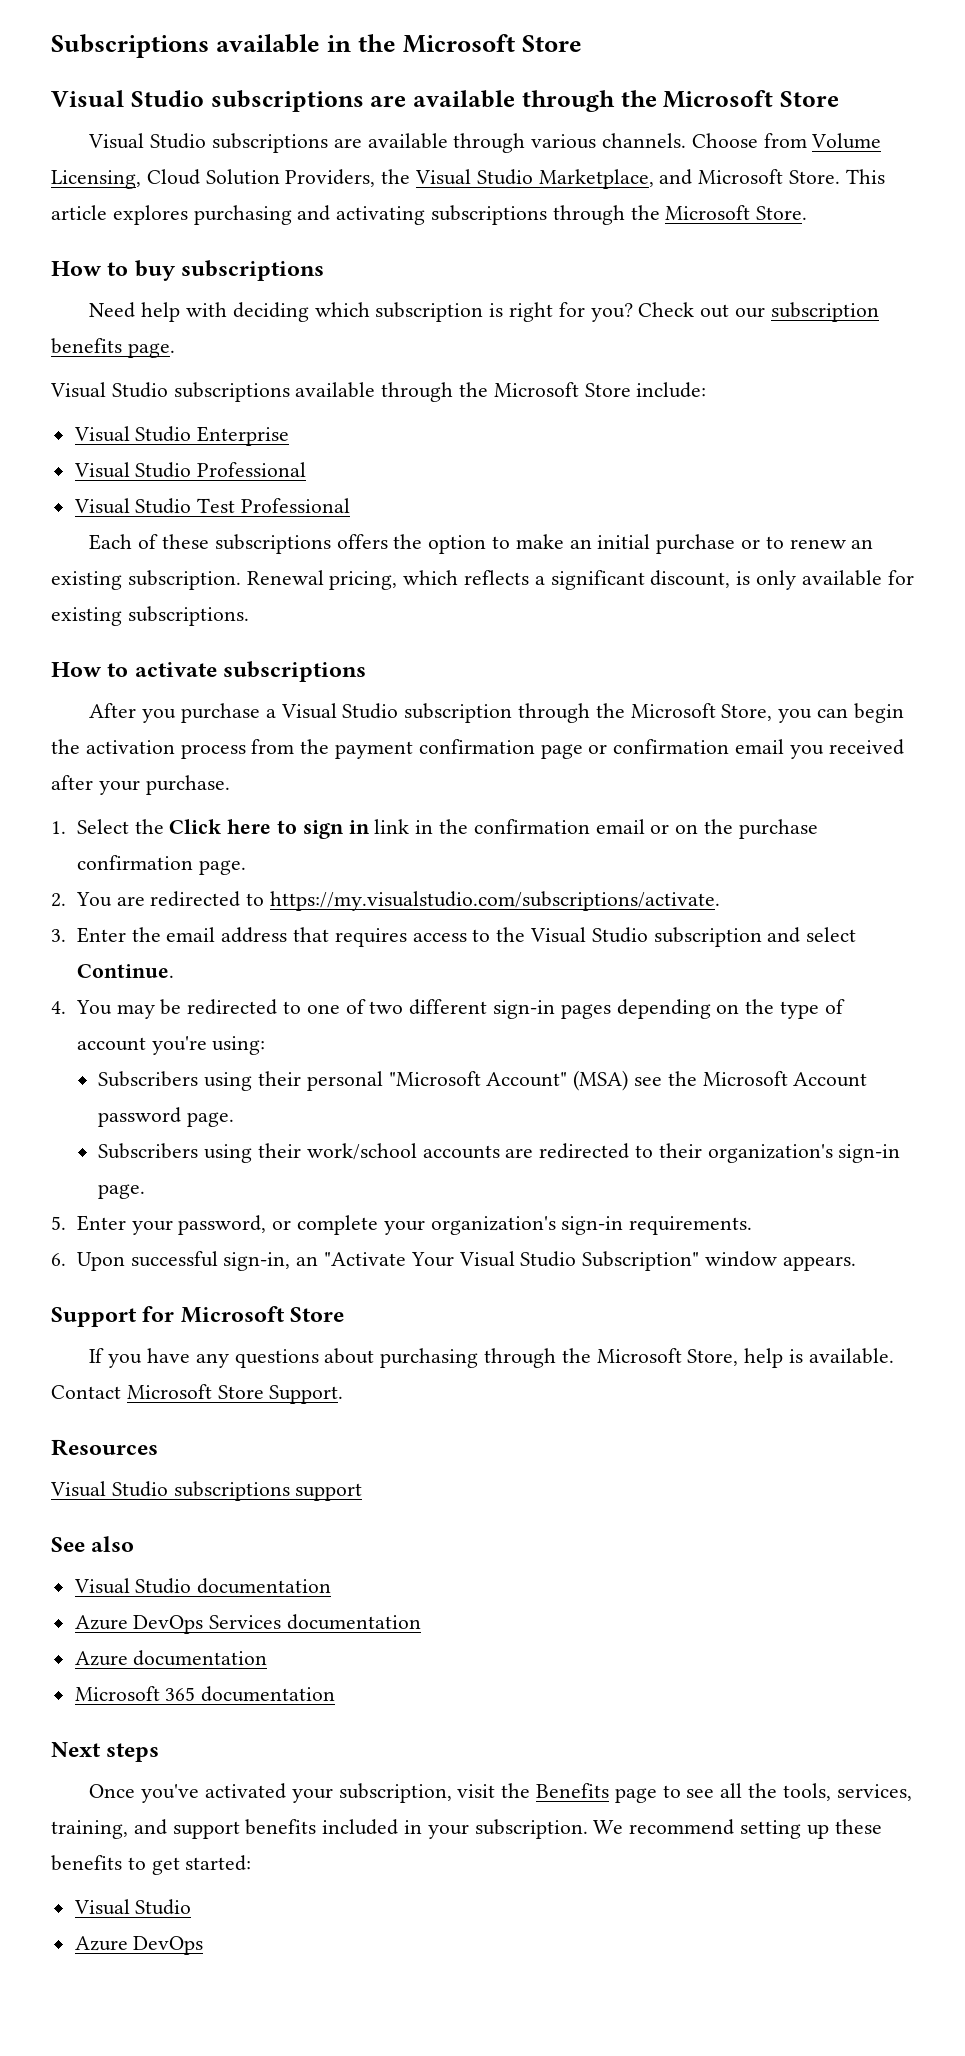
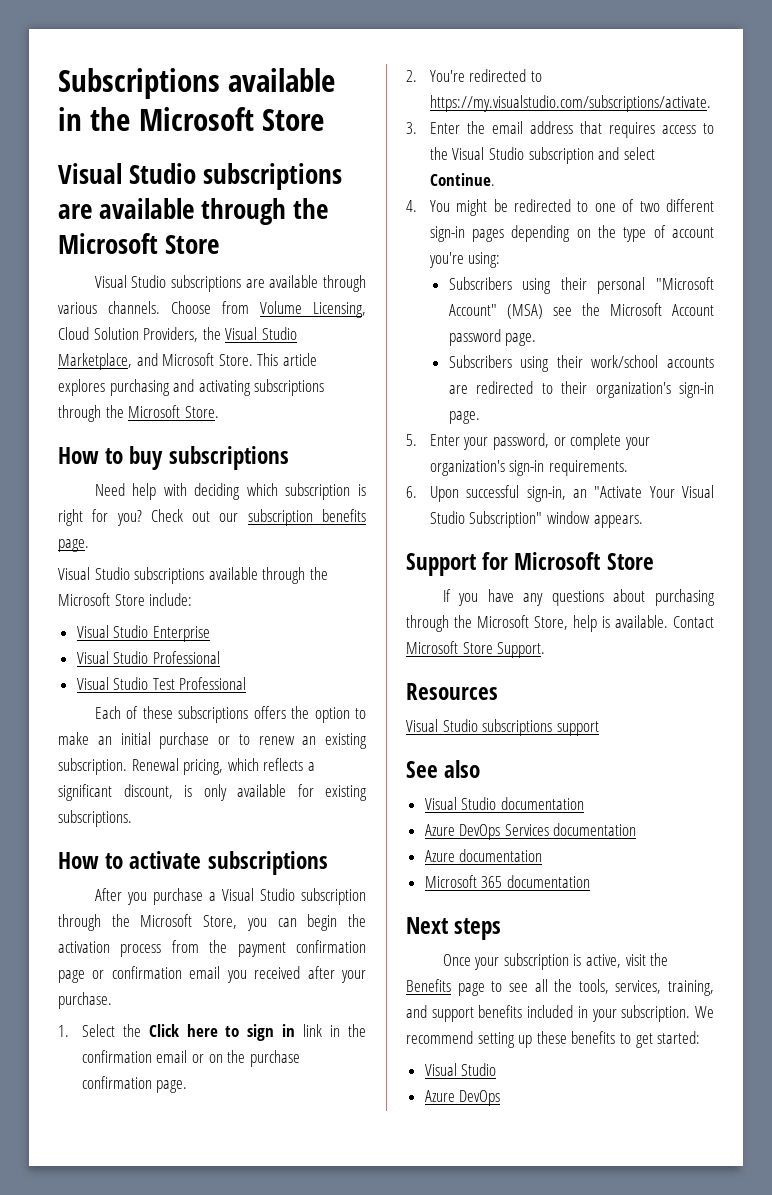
[75,892,145,907] You are -> [429,70,465,82] You're
[116,1004,155,1019] may -> [456,199,488,216] might
[141,1783,452,1803] you've activated your subscription, -> [474,953,621,970] your subscription is active,

